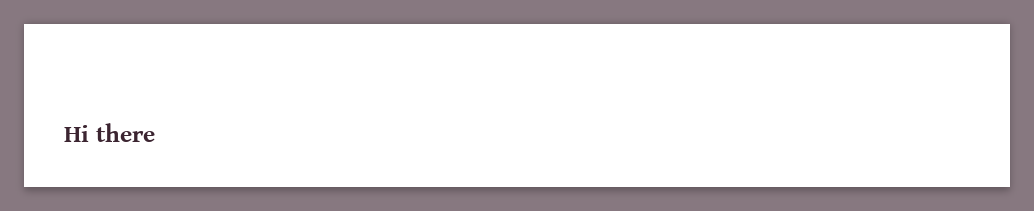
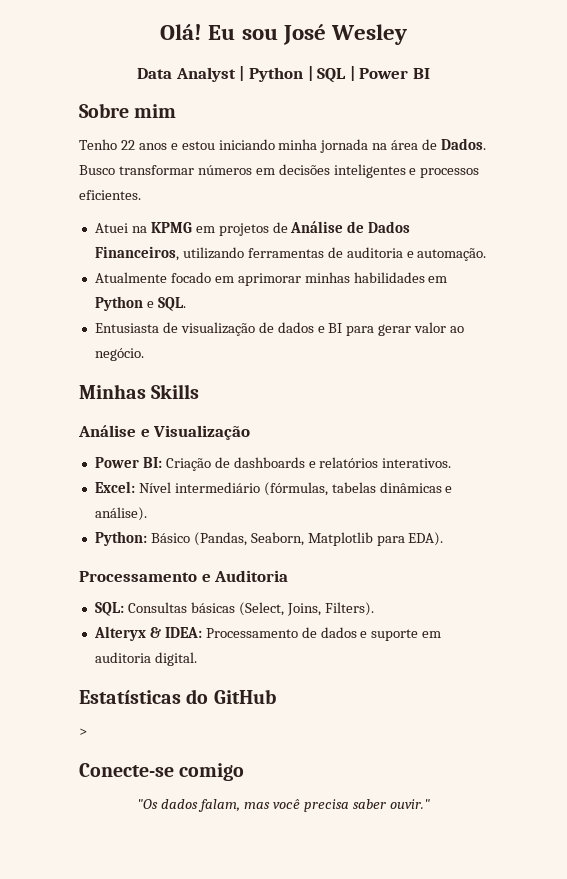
[64,123,155,142] Hi there -> [160,24,407,45] [137,66,430,83] [79,103,177,118] [79,138,487,153] [79,164,480,178] [79,190,141,200] [94,221,411,236] [94,246,487,261] [94,272,448,286] [94,296,186,311] [94,322,465,336] [94,348,144,361] [79,384,200,399] [78,425,251,440] [94,457,452,471] [94,481,453,496] [94,507,147,521] [94,531,444,546] [79,570,289,582] [94,602,374,616] [93,626,442,641] [94,652,197,666] [79,689,276,704] [79,728,87,736] [79,763,245,781] [137,799,430,812] Olá! Eu sou José Wesley // Data Analyst | Python | SQL | Power BI // Sobre mim // Tenho 22 anos e estou iniciando minha jornada na área de Dados. Busco transformar números em decisões inteligentes e processos eficientes. // Atuei na KPMG em projetos de Análise de Dados Financeiros, utilizando ferramentas de auditoria e automação. // Atualmente focado em aprimorar minhas habilidades em Python e SQL. // Entusiasta de visualização de dados e BI para gerar valor ao negócio. // Minhas Skills // Análise e Visualização // Power BI: Criação de dashboards e relatórios interativos. // Excel: Nível intermediário (fórmulas, tabelas dinâmicas e análise). // Python: Básico (Pandas, Seaborn, Matplotlib para EDA). // Processamento e Auditoria // SQL: Consultas básicas (Select, Joins, Filters). // Alteryx & IDEA: Processamento de dados e suporte em auditoria digital. // Estatísticas do GitHub // > // Conecte-se comigo // "Os dados falam, mas você precisa saber ouvir."

